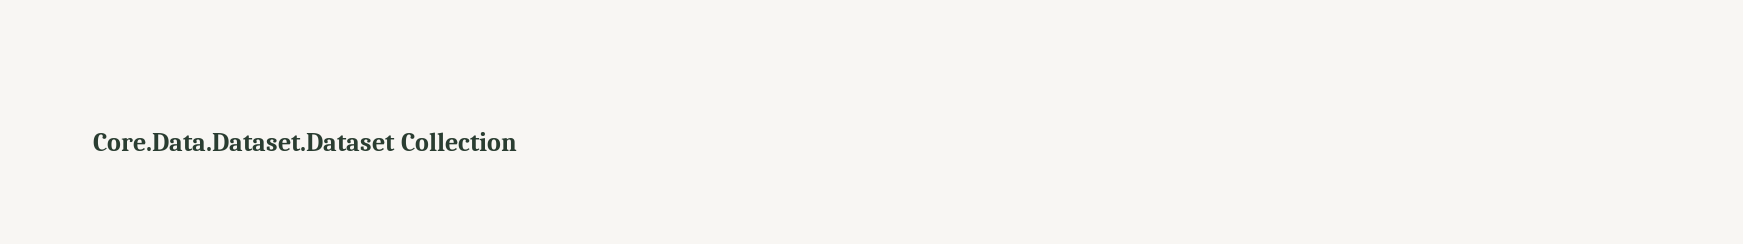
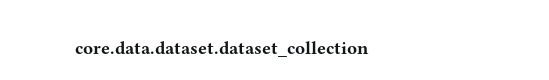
[93,132,517,151] Core.Data.Dataset.Dataset Collection -> [75,41,369,57] core.data.dataset.dataset_collection

